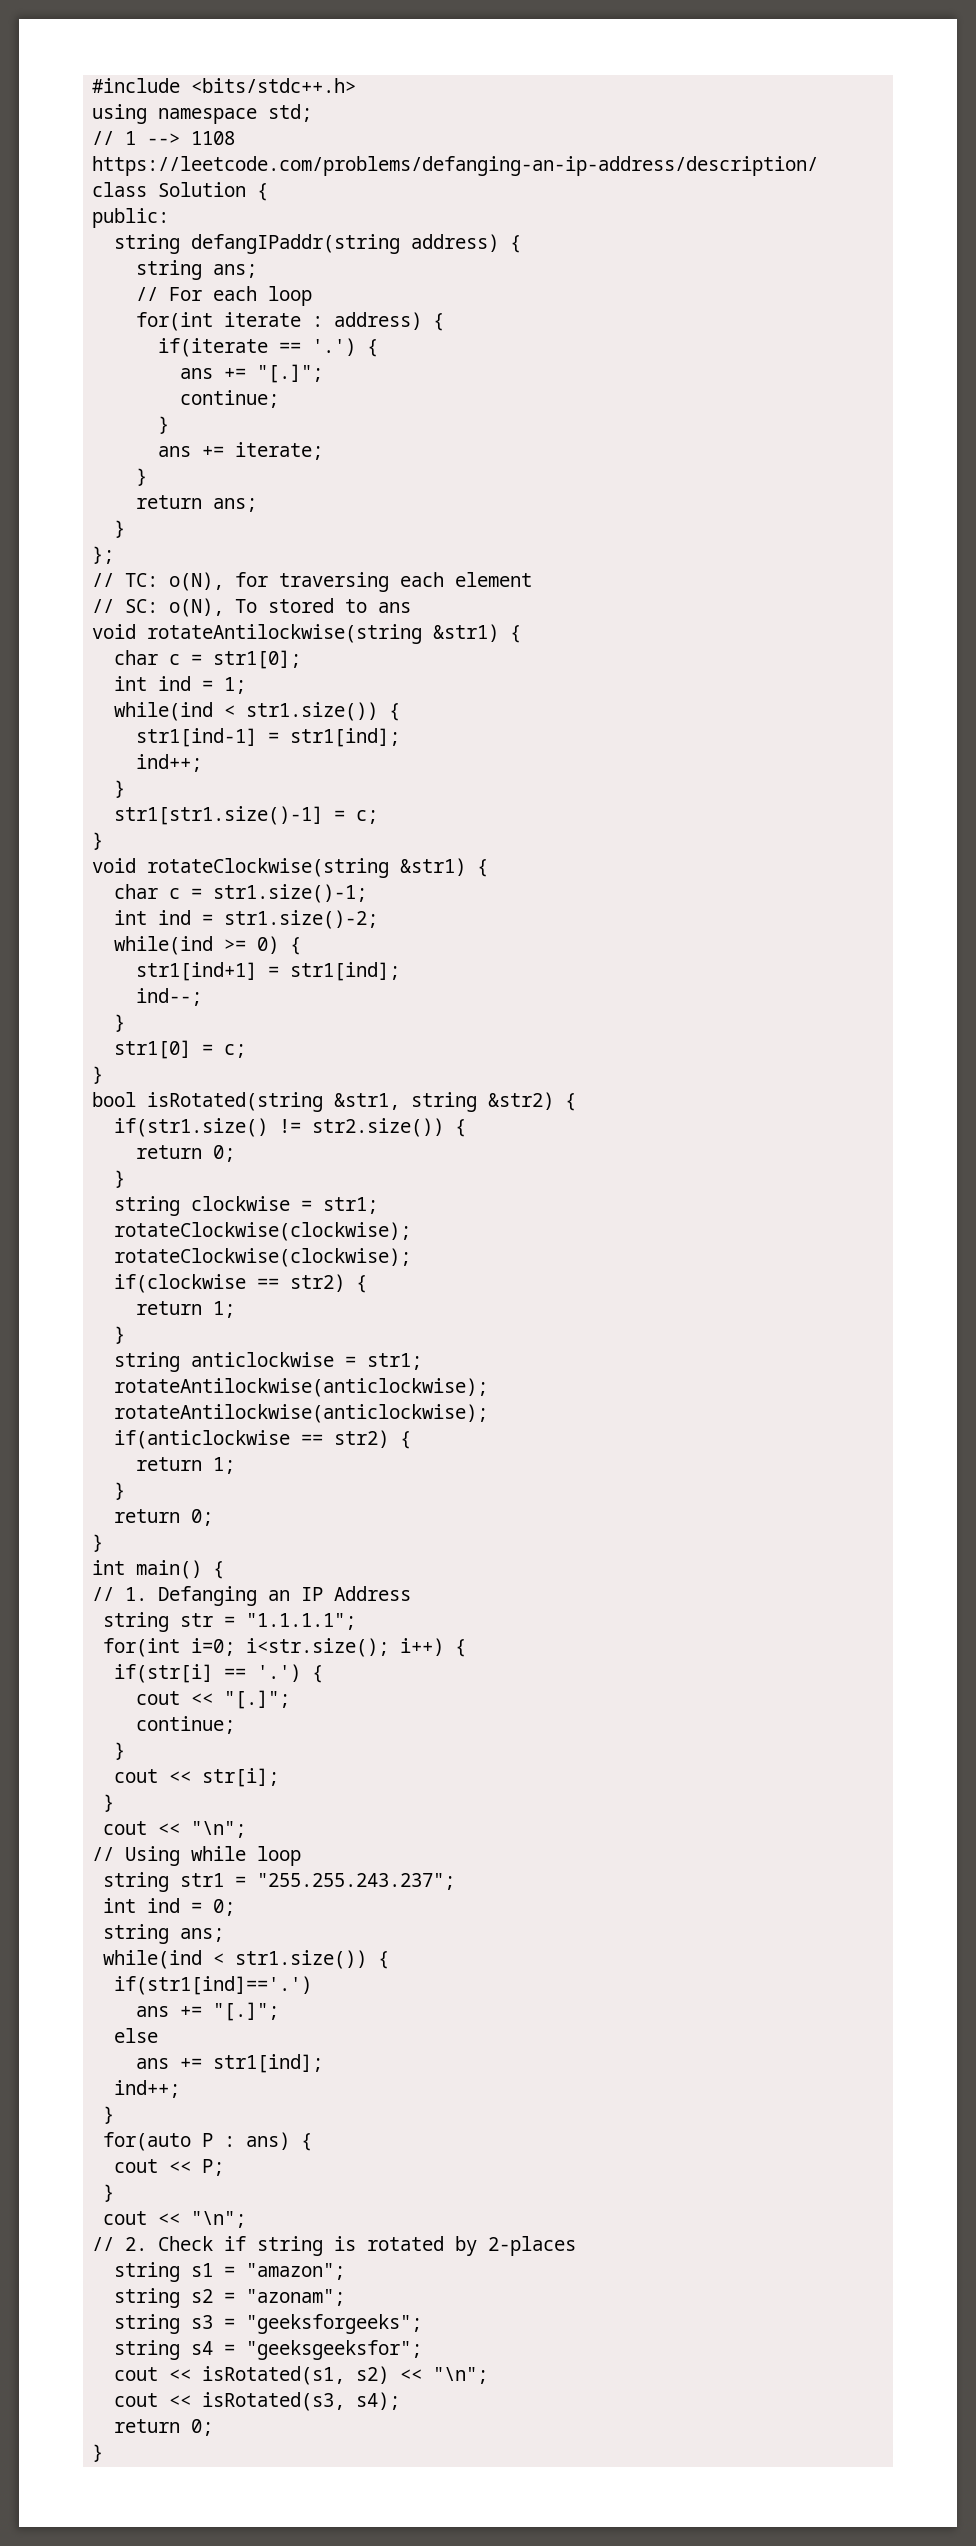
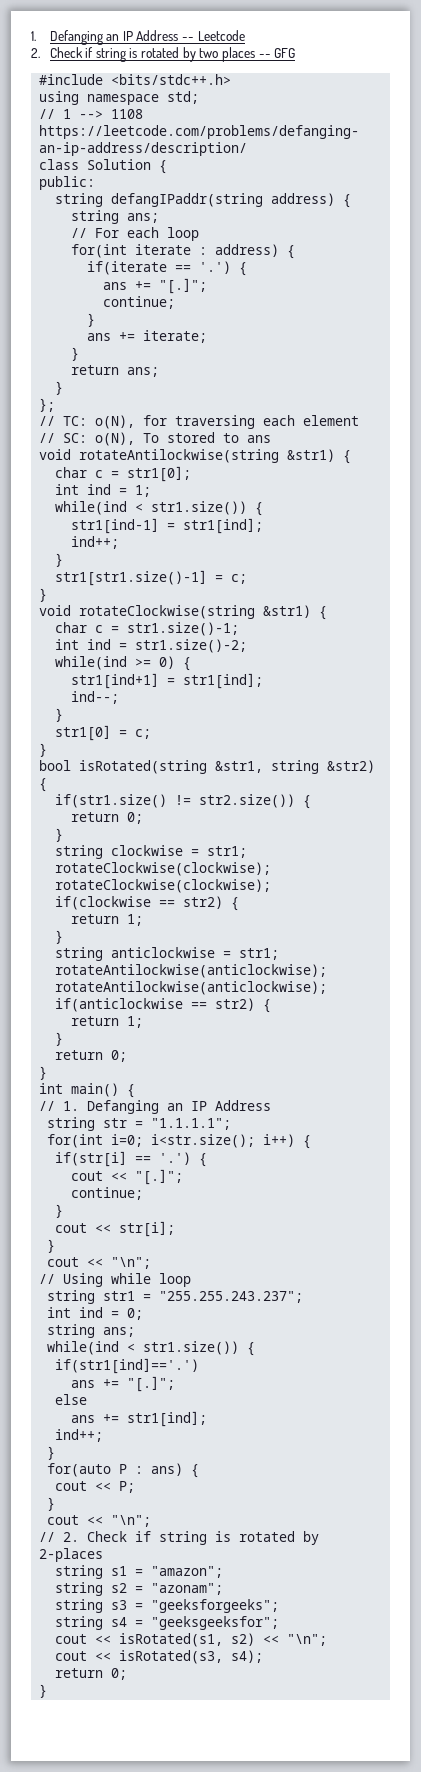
(92, 85) none -> [31,30,245,45] [31,47,296,62] 1. Defanging an IP Address -- Leetcode // 2. Check if string is rotated by two places -- GFG //

